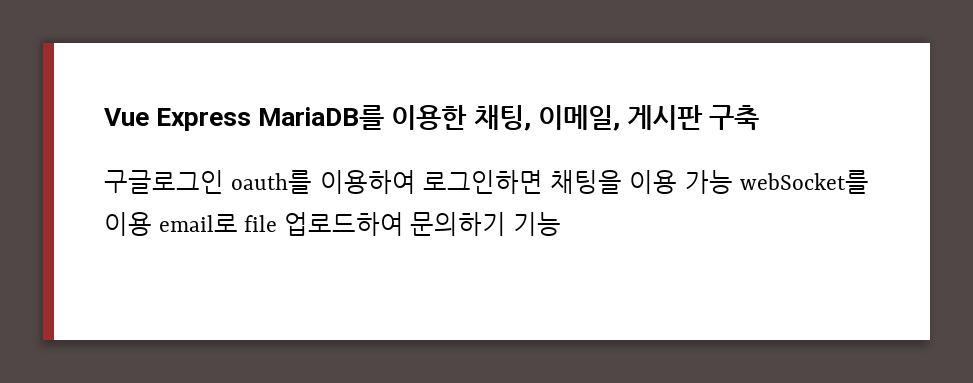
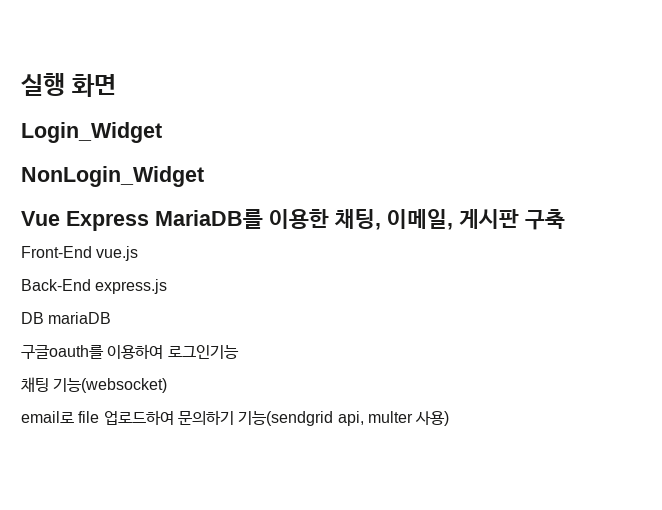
(104, 117) none -> [21,73,116,97] [21,122,162,143] [21,166,204,187] 실행 화면 // Login_Widget // NonLogin_Widget //
[104,170,870,194] [104,212,562,236] 구글로그인 oauth를 이용하여 로그인하면 채팅을 이용 가능 webSocket를 이용 email로 file 업로드하여 문의하기 기능 -> [21,246,139,261] [21,279,168,294] [21,312,112,324] [21,344,239,359] [21,377,168,393] [21,410,450,426] Front-End vue.js // Back-End express.js // DB mariaDB // 구글oauth를 이용하여 로그인기능 // 채팅 기능(websocket) // email로 file 업로드하여 문의하기 기능(sendgrid api, multer 사용)

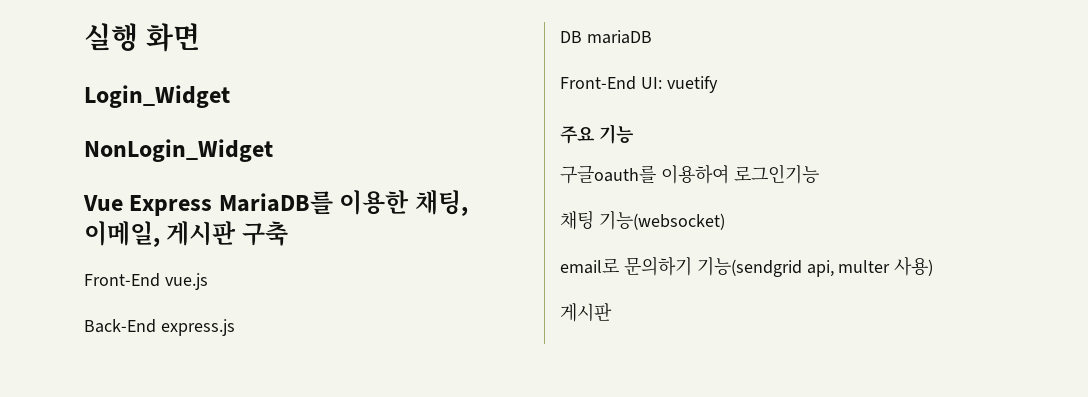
(112, 318) none -> [560,76,718,93] [560,124,634,144] // Front-End UI: vuetify // 주요 기능
[78,410,174,425] file 업로드하여 -> (619, 266) none
(450, 418) none -> [560,303,612,322] // 게시판

